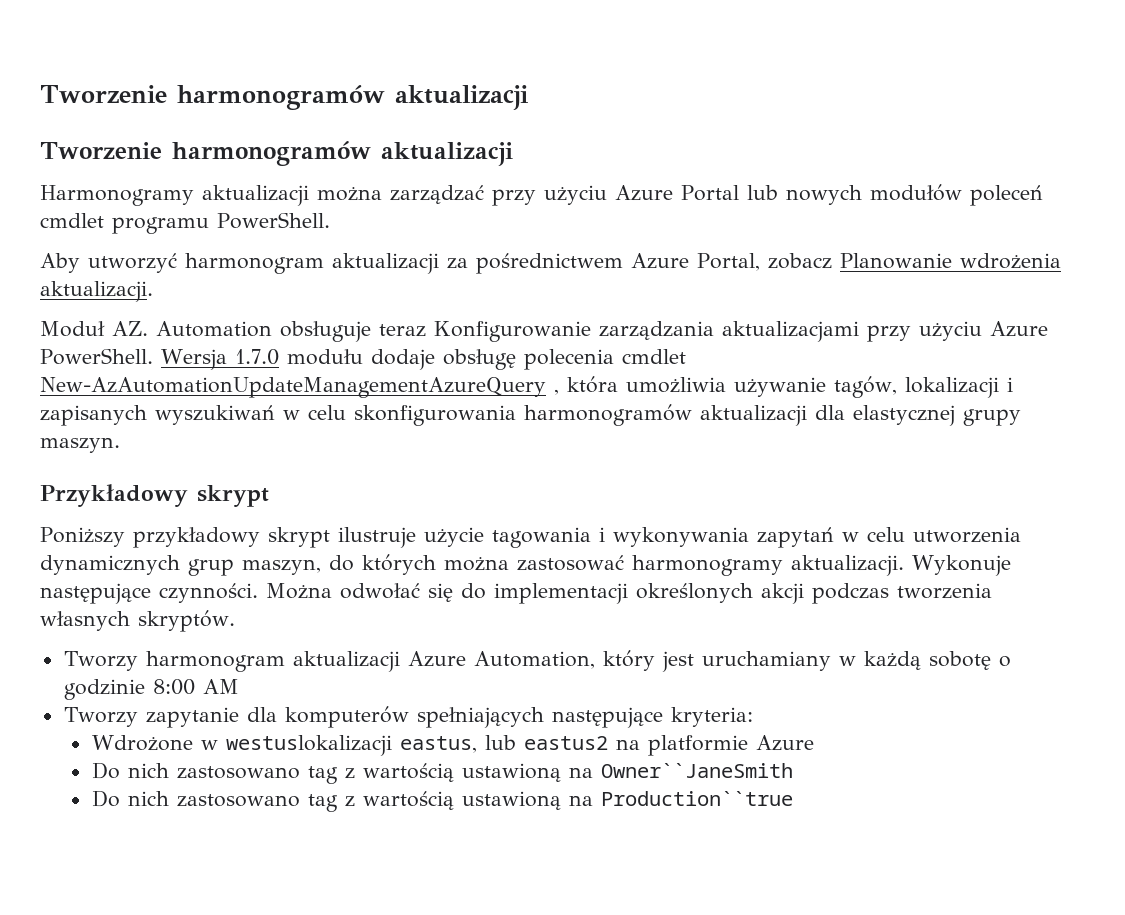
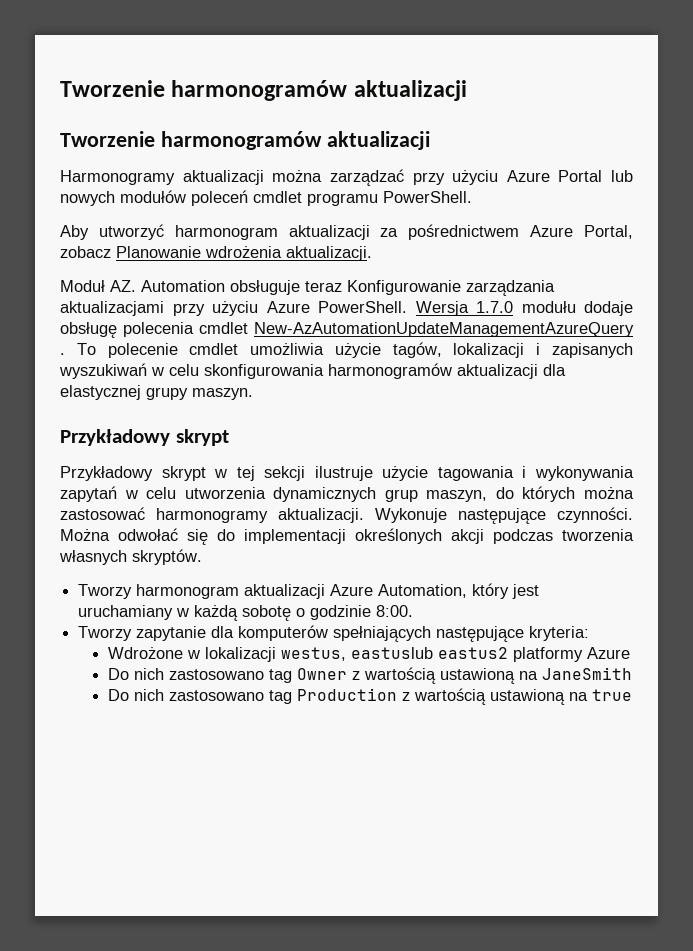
[554,376,826,397] , która umożliwia używanie -> [60,343,381,358] . To polecenie cmdlet umożliwia użycie
[40,527,330,548] Poniższy przykładowy skrypt -> [60,466,306,481] Przykładowy skrypt w tej sekcji
[152,679,239,695] 8:00 AM -> [376,605,414,617] 8:00.
[225,735,748,756] westuslokalizacji eastus, lub eastus2 na platformie -> [205,647,584,662] lokalizacji westus, eastuslub eastus2 platformy
[344,763,793,782] [91,790,793,812] z wartością ustawioną na Owner``JaneSmith // Do nich zastosowano tag z wartością ustawioną na Production``true -> [297,667,633,684] [108,688,633,705] Owner z wartością ustawioną na JaneSmith // Do nich zastosowano tag Production z wartością ustawioną na true

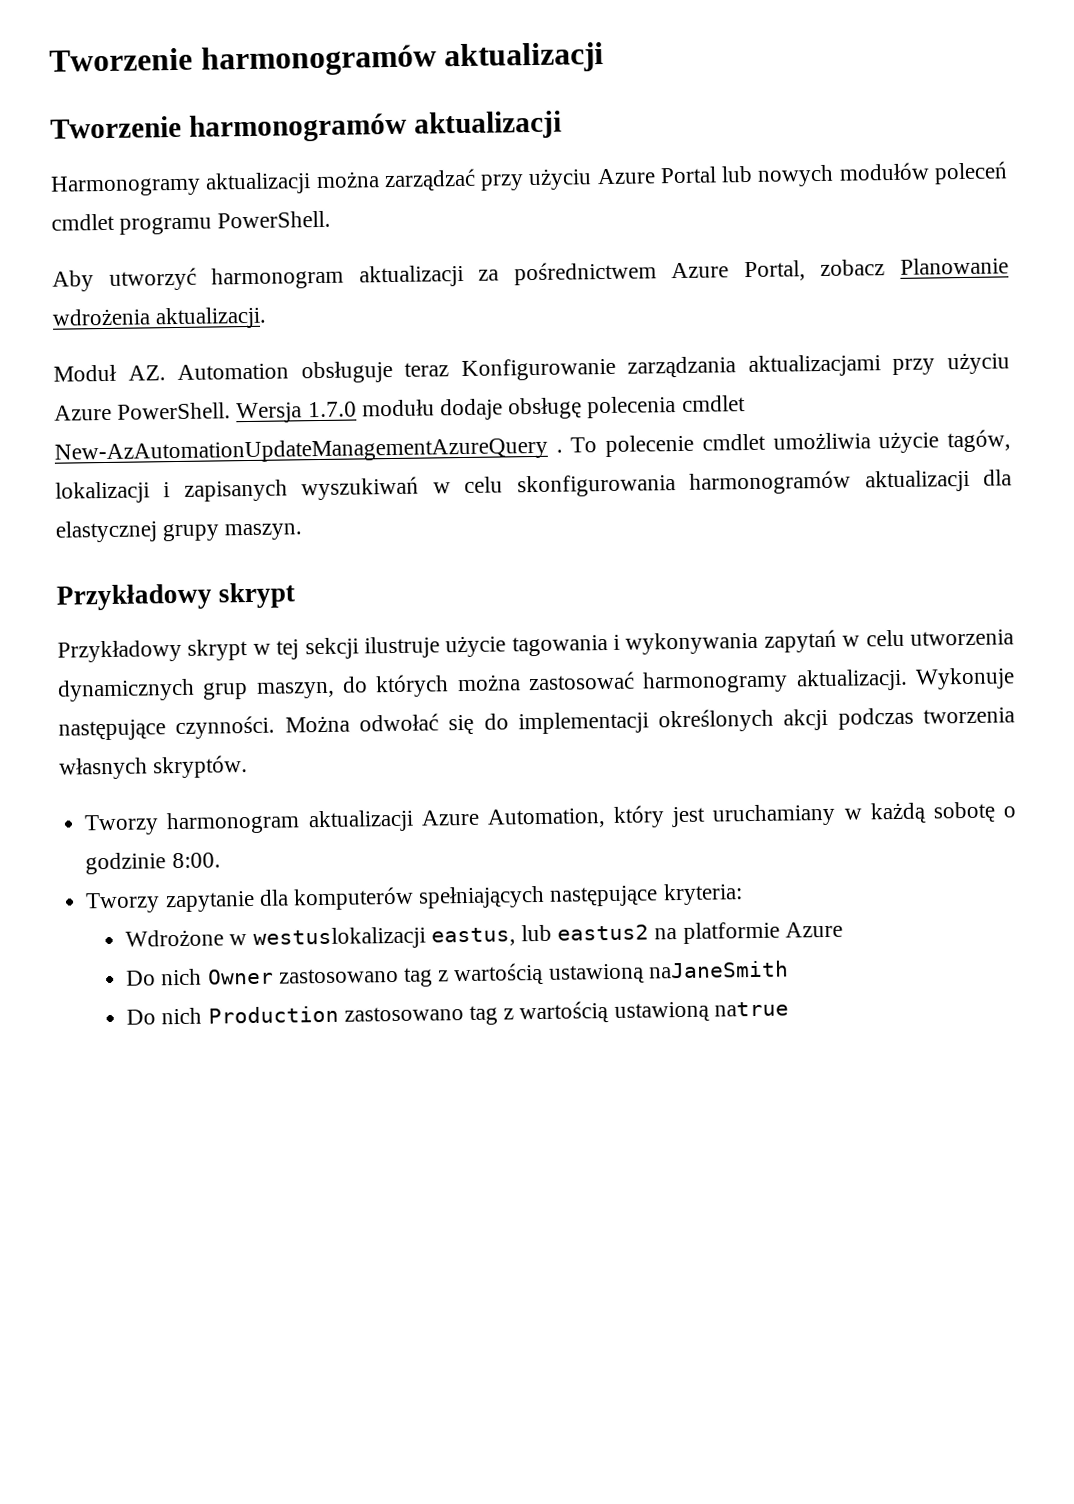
[205,647,584,662] lokalizacji westus, eastuslub eastus2 platformy -> [252,921,780,950] westuslokalizacji eastus, lub eastus2 na platformie
[169,667,633,684] [108,688,633,705] zastosowano tag Owner z wartością ustawioną na JaneSmith // Do nich zastosowano tag Production z wartością ustawioną na true -> [207,960,789,987] [126,1001,789,1025] Owner zastosowano tag z wartością ustawioną naJaneSmith // Do nich Production zastosowano tag z wartością ustawioną natrue

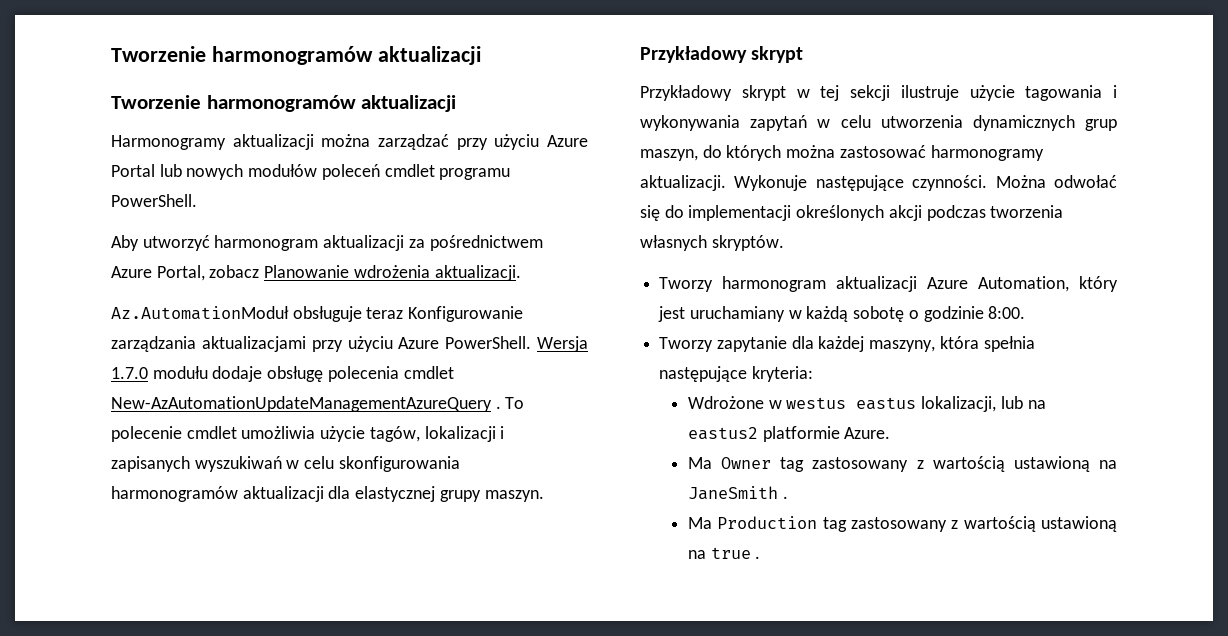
[53,363,290,382] Moduł AZ. Automation -> [111,306,289,320] Az.AutomationModuł
[292,885,546,911] komputerów spełniających -> [818,336,1035,352] każdej maszyny, która spełnia
[252,921,843,950] [126,960,789,987] [126,1001,789,1025] westuslokalizacji eastus, lub eastus2 na platformie Azure // Do nich Owner zastosowano tag z wartością ustawioną naJaneSmith // Do nich Production zastosowano tag z wartością ustawioną natrue -> [786,396,1046,412] [687,426,891,442] [687,456,1117,472] [687,486,788,500] [687,516,1117,532] [687,547,761,559] westus eastus lokalizacji, lub na eastus2 platformie Azure. // Ma Owner tag zastosowany z wartością ustawioną na JaneSmith . // Ma Production tag zastosowany z wartością ustawioną na true .

